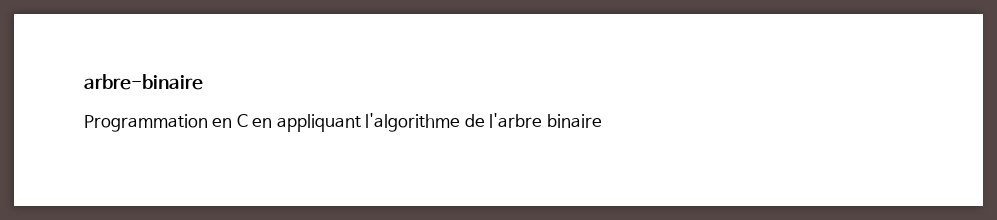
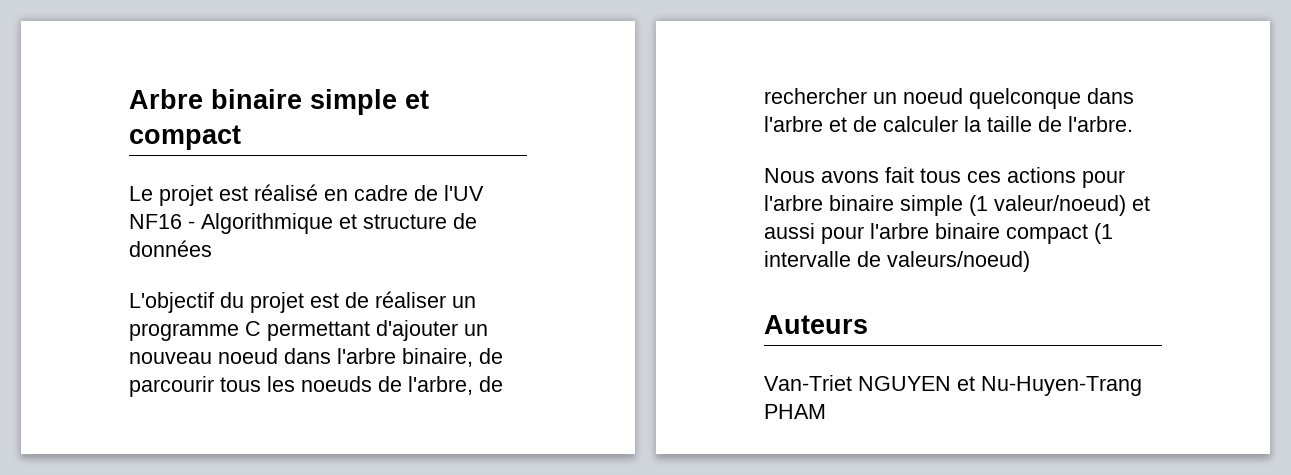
[84,74,203,90] [84,113,602,132] arbre-binaire // Programmation en C en appliquant l'algorithme de l'arbre binaire -> [129,89,429,115] [129,125,241,150] [129,184,484,206] [129,213,477,234] [129,240,212,257] [129,291,476,313] [129,320,488,341] [129,348,503,367] [129,376,503,397] [764,88,1134,109] [764,116,1133,132] [764,167,1125,188] [764,195,1150,216] [764,223,1113,244] [764,251,1030,272] [764,315,868,334] [764,375,1142,396] [764,404,826,419] Arbre binaire simple et compact // Le projet est réalisé en cadre de l'UV NF16 - Algorithmique et structure de données // L'objectif du projet est de réaliser un programme C permettant d'ajouter un nouveau noeud dans l'arbre binaire, de parcourir tous les noeuds de l'arbre, de rechercher un noeud quelconque dans l'arbre et de calculer la taille de l'arbre. // Nous avons fait tous ces actions pour l'arbre binaire simple (1 valeur/noeud) et aussi pour l'arbre binaire compact (1 intervalle de valeurs/noeud) // Auteurs // Van-Triet NGUYEN et Nu-Huyen-Trang PHAM

